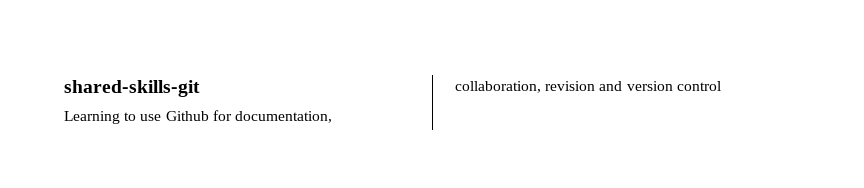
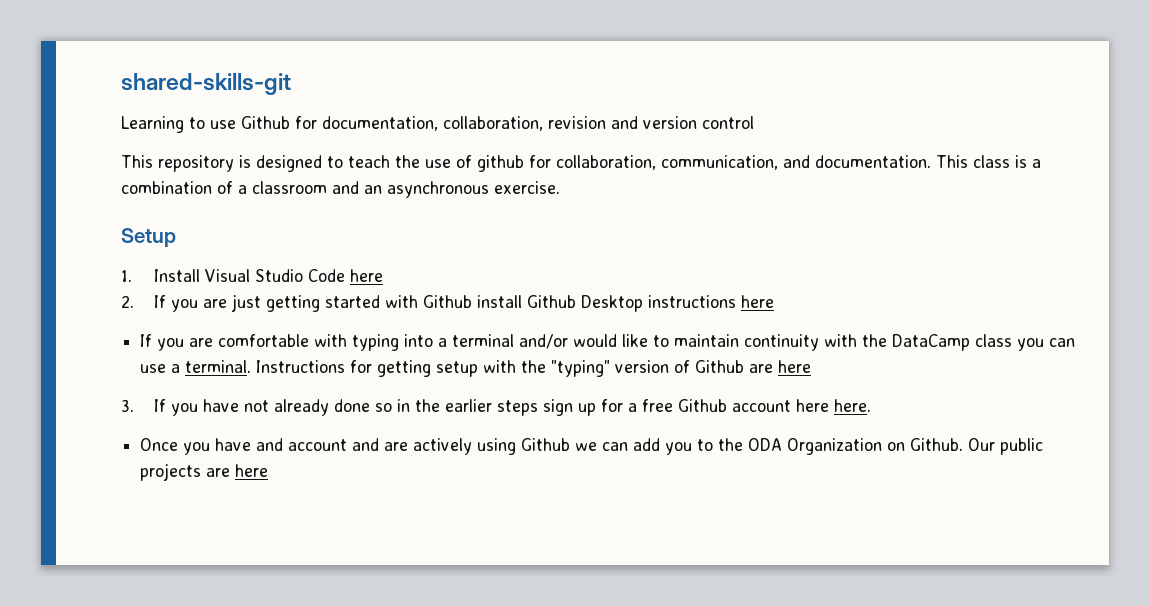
(721, 86) none -> [121,155,1041,172] [121,181,560,198] [121,228,176,247] [121,269,383,282] [121,294,774,312] [140,334,1076,351] [140,360,812,377] [121,399,871,416] [140,438,1044,455] [140,463,269,481] // This repository is designed to teach the use of github for collaboration, communication, and documentation. This class is a combination of a classroom and an asynchronous exercise. // Setup // 1. Install Visual Studio Code here // 2. If you are just getting started with Github install Github Desktop instructions here // If you are comfortable with typing into a terminal and/or would like to maintain continuity with the DataCamp class you can use a terminal. Instructions for getting setup with the "typing" version of Github are here // 3. If you have not already done so in the earlier steps sign up for a free Github account here here. // Once you have and account and are actively using Github we can add you to the ODA Organization on Github. Our public projects are here

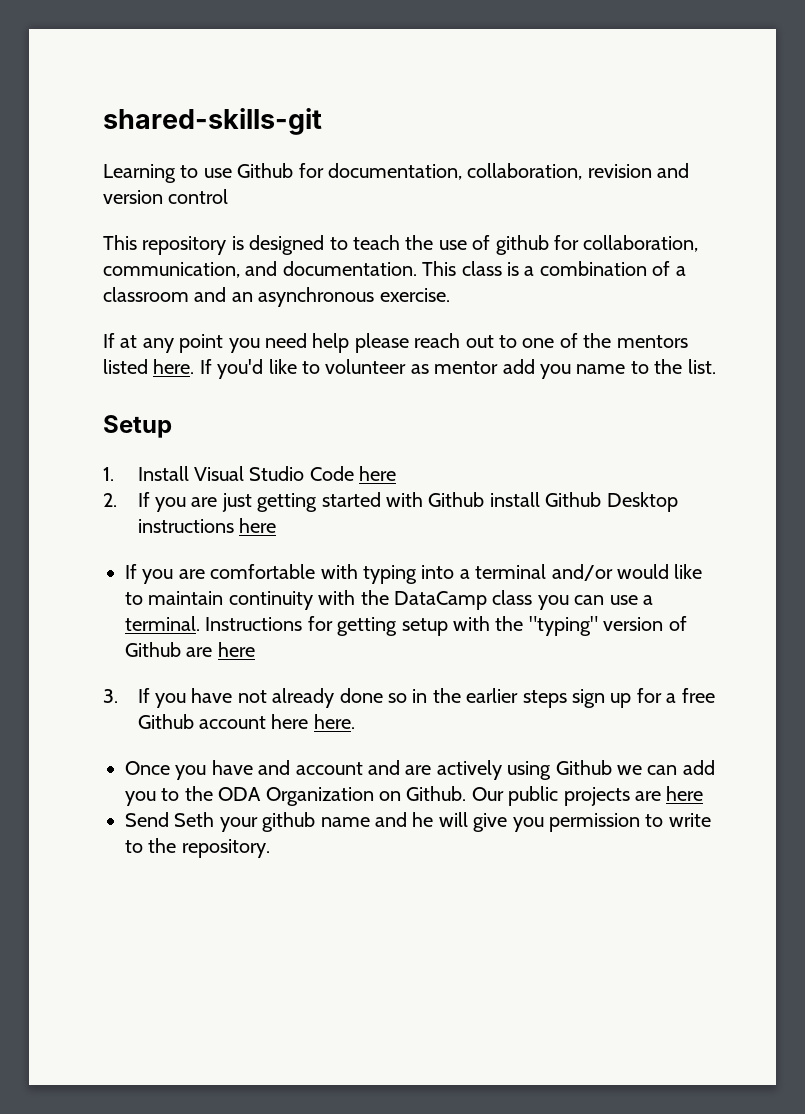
(560, 187) none -> [103,333,688,353] [103,359,716,379] // If at any point you need help please reach out to one of the mentors listed here. If you'd like to volunteer as mentor add you name to the list.
(269, 470) none -> [125,812,711,832] [125,838,270,858] // Send Seth your github name and he will give you permission to write to the repository.

